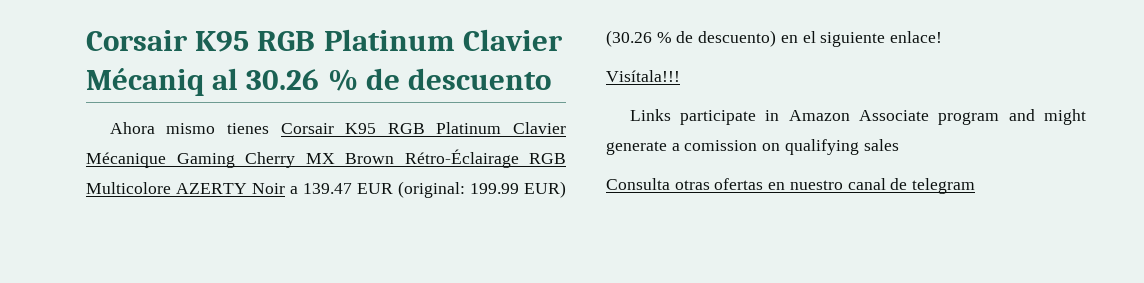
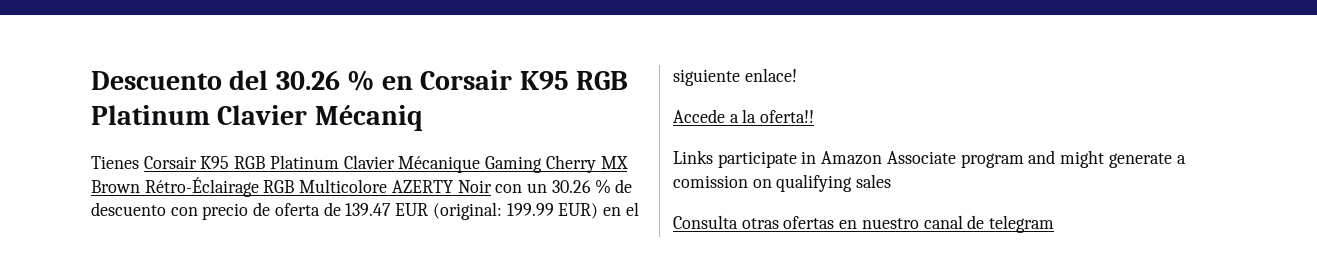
(86, 40) none -> [91,70,413,91] Descuento del 30.26 % en
[212,68,552,91] [109,122,270,134] al 30.26 % de descuento // Ahora mismo tienes -> [91,156,139,169] // Tienes
[290,186,298,194] a -> [495,179,633,194] [91,202,341,220] con un 30.26 % de descuento con precio de oferta de
[606,30,777,47] (30.26 % de descuento) -> (599, 211) none
[606,70,680,82] Visítala!!! -> [673,109,815,123] Accede a la oferta!!

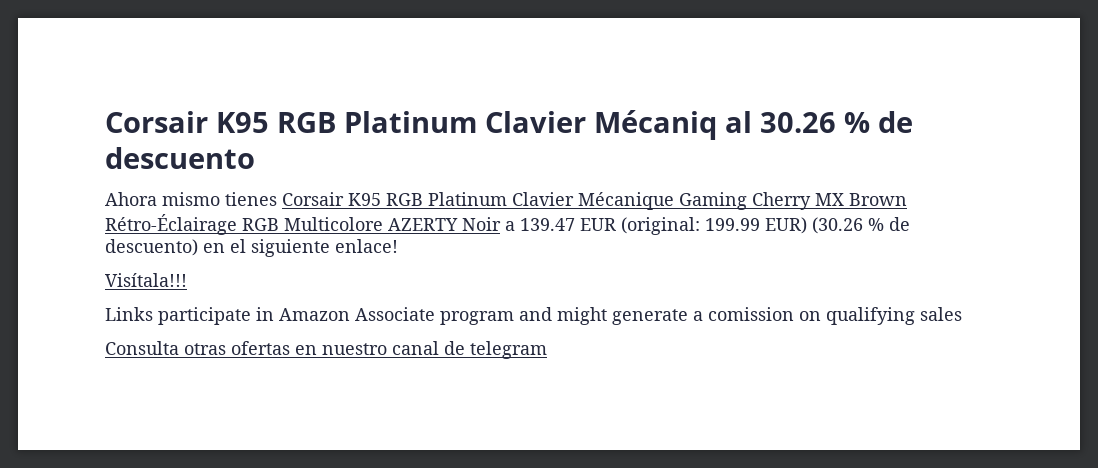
[91,70,413,91] Descuento del 30.26 % en -> (105, 122) none
[91,156,139,169] // Tienes -> [725,111,913,133] [105,147,255,169] [105,192,277,206] al 30.26 % de descuento // Ahora mismo tienes
[495,179,633,194] [91,202,341,220] con un 30.26 % de descuento con precio de oferta de -> [505,221,515,231] a
(599, 211) none -> [812,217,910,234] [105,239,198,256] (30.26 % de descuento)
[673,109,815,123] Accede a la oferta!! -> [105,273,187,287] Visítala!!!

